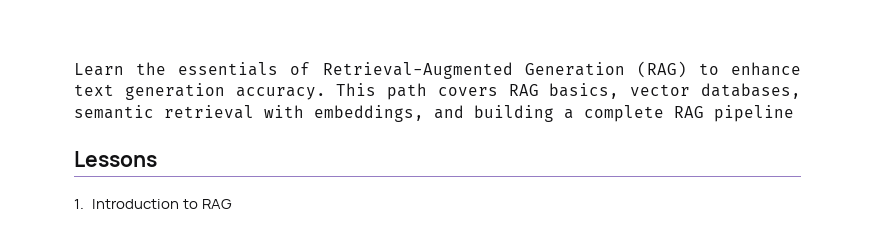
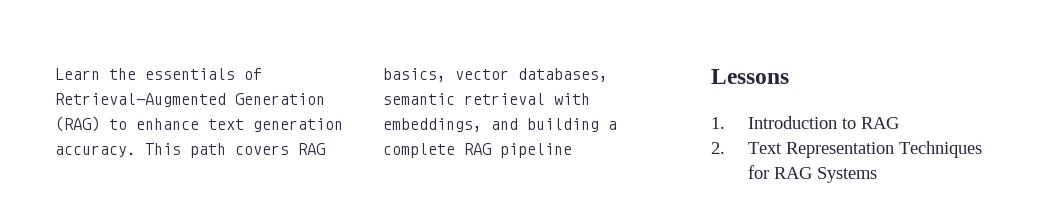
(232, 204) none -> [711,141,982,158] [747,165,877,183] // 2. Text Representation Techniques for RAG Systems

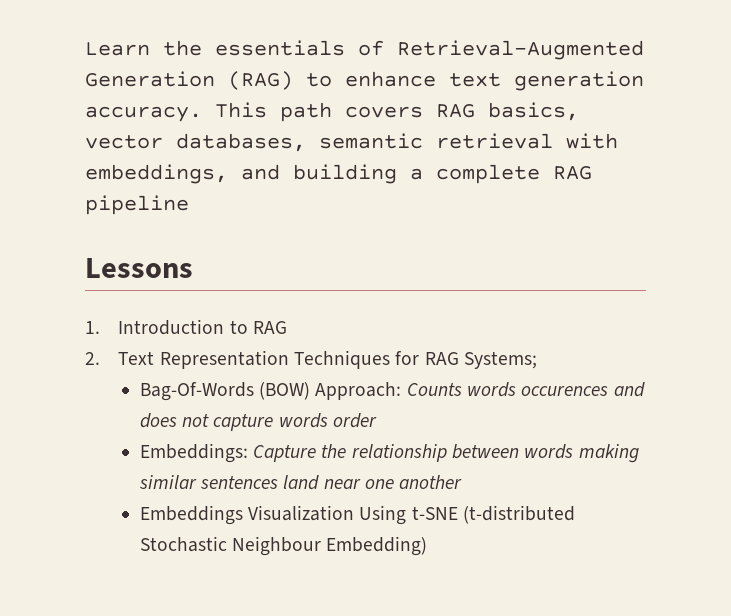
[816,167,877,183] Systems -> [463,351,537,369] [139,382,645,401] [139,413,377,431] [139,443,639,463] [138,475,463,490] [139,505,575,525] [139,536,428,556] Systems; // Bag-Of-Words (BOW) Approach: Counts words occurences and does not capture words order // Embeddings: Capture the relationship between words making similar sentences land near one another // Embeddings Visualization Using t-SNE (t-distributed Stochastic Neighbour Embedding)

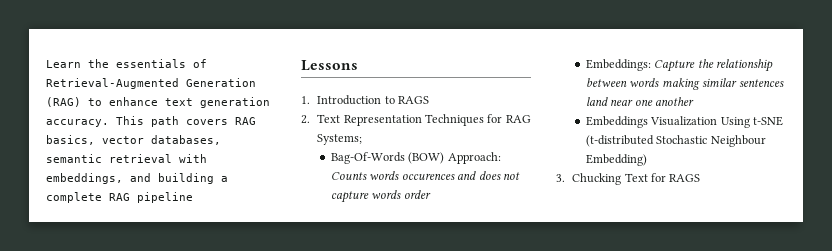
[253,321,288,334] RAG -> [398,96,430,104] RAGS
(428, 546) none -> [556,173,701,185] // 3. Chucking Text for RAGS

